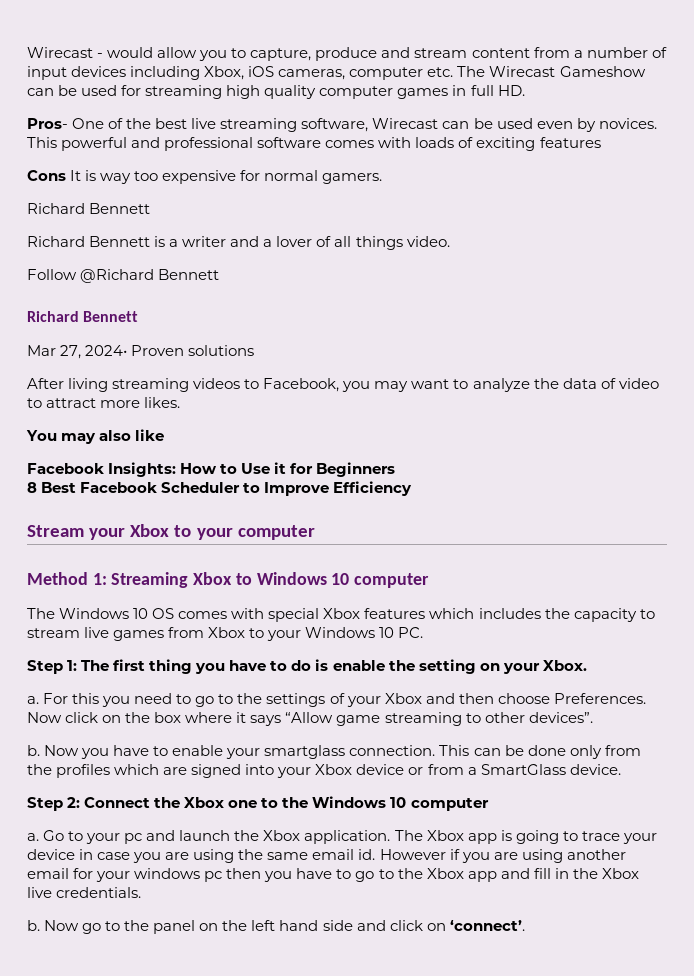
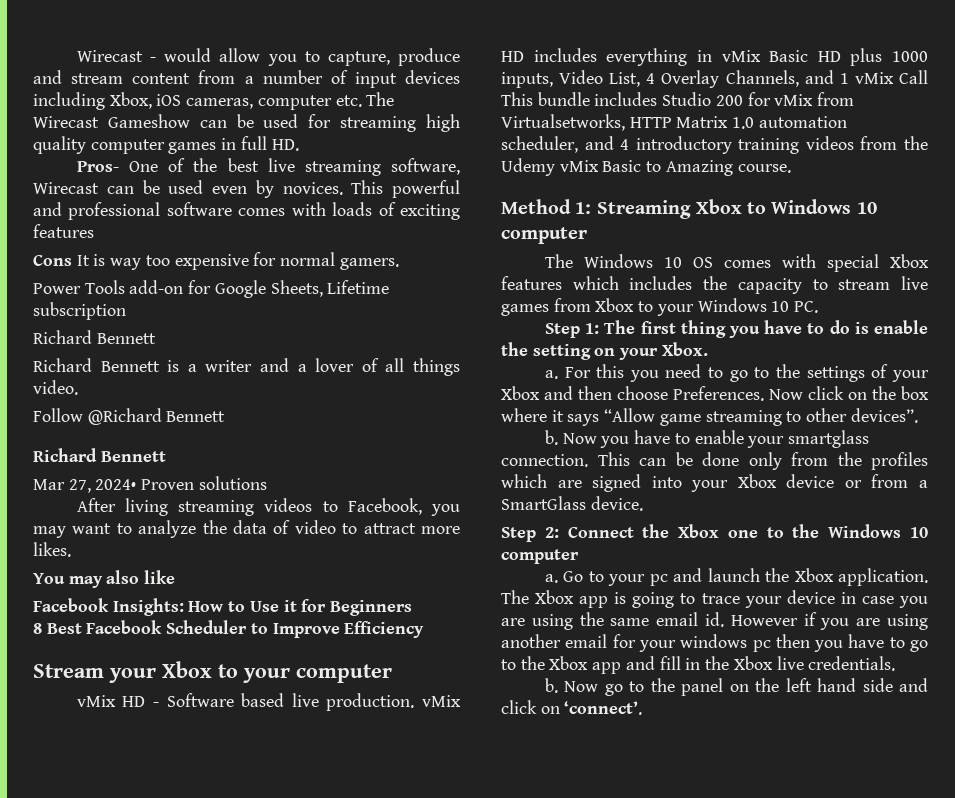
(383, 178) none -> [33,280,390,298] [33,302,126,320] // Power Tools add-on for Google Sheets, Lifetime subscription
(315, 532) none -> [76,693,462,711] [501,48,928,66] [501,70,928,88] [501,92,855,106] [501,114,847,131] [501,136,928,154] [501,158,791,176] // vMix HD - Software based live production. vMix HD includes everything in vMix Basic HD plus 1000 inputs, Video List, 4 Overlay Channels, and 1 vMix Call This bundle includes Studio 200 for vMix from Virtualsetworks, HTTP Matrix 1.0 automation scheduler, and 4 introductory training videos from the Udemy vMix Basic to Amazing course.

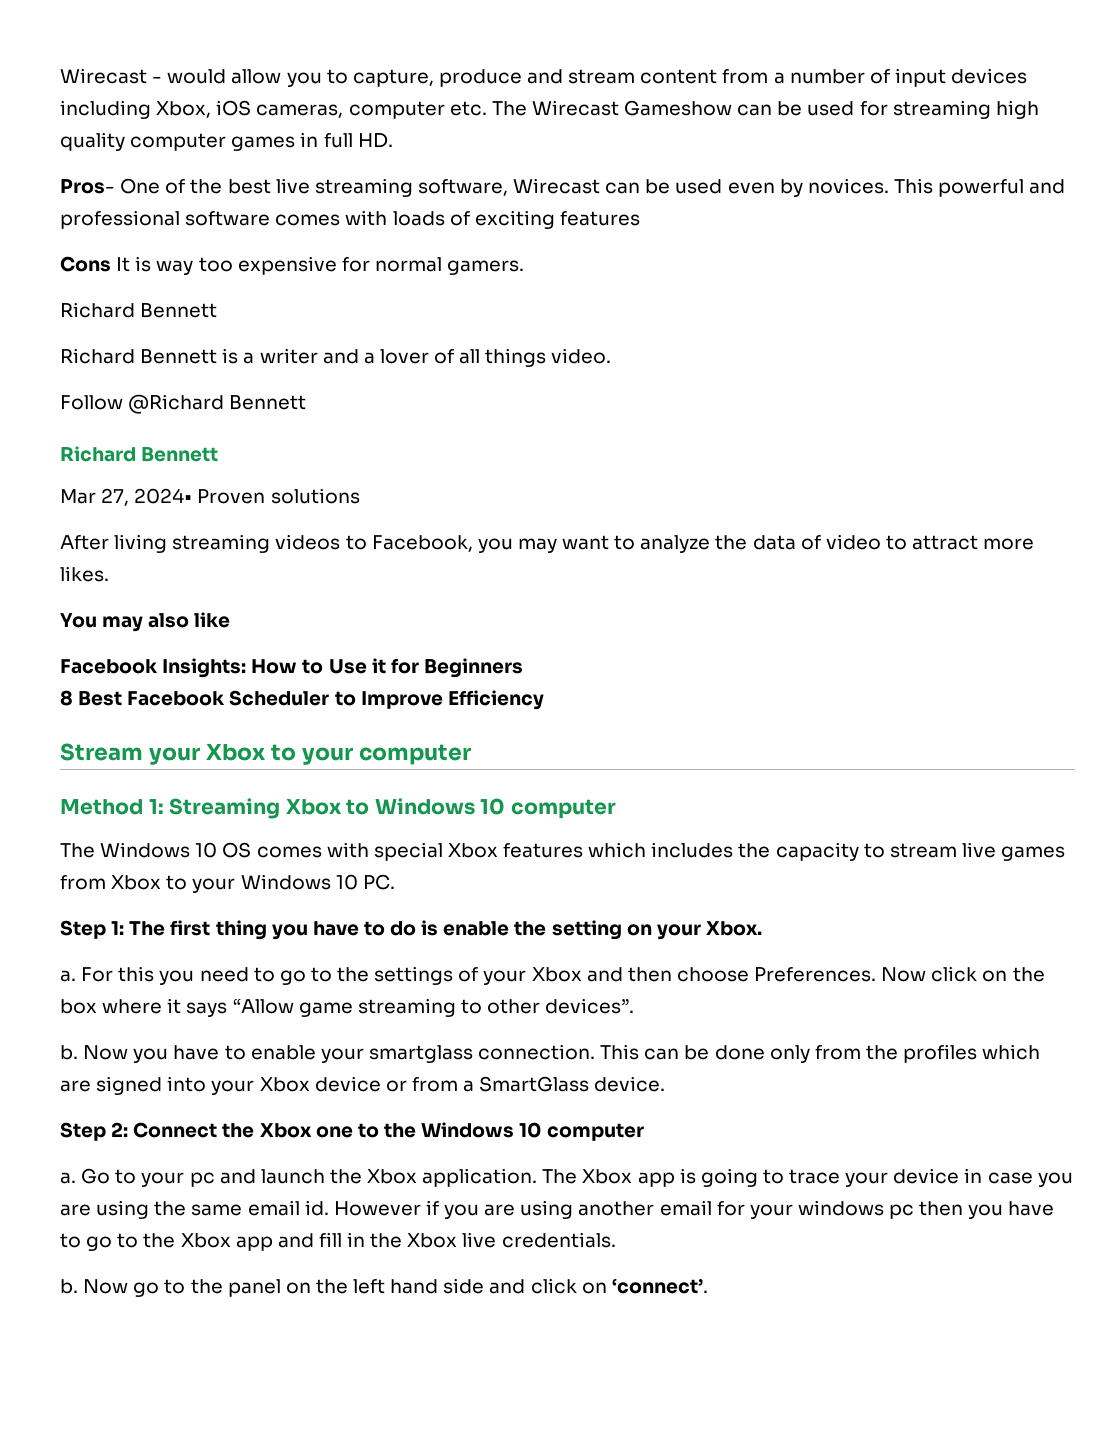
[33,280,390,298] [33,302,126,320] // Power Tools add-on for Google Sheets, Lifetime subscription -> (525, 267) none
[76,693,462,711] [501,48,928,66] [501,70,928,88] [501,92,855,106] [501,114,847,131] [501,136,928,154] [501,158,791,176] // vMix HD - Software based live production. vMix HD includes everything in vMix Basic HD plus 1000 inputs, Video List, 4 Overlay Channels, and 1 vMix Call This bundle includes Studio 200 for vMix from Virtualsetworks, HTTP Matrix 1.0 automation scheduler, and 4 introductory training videos from the Udemy vMix Basic to Amazing course. -> (472, 754) none

